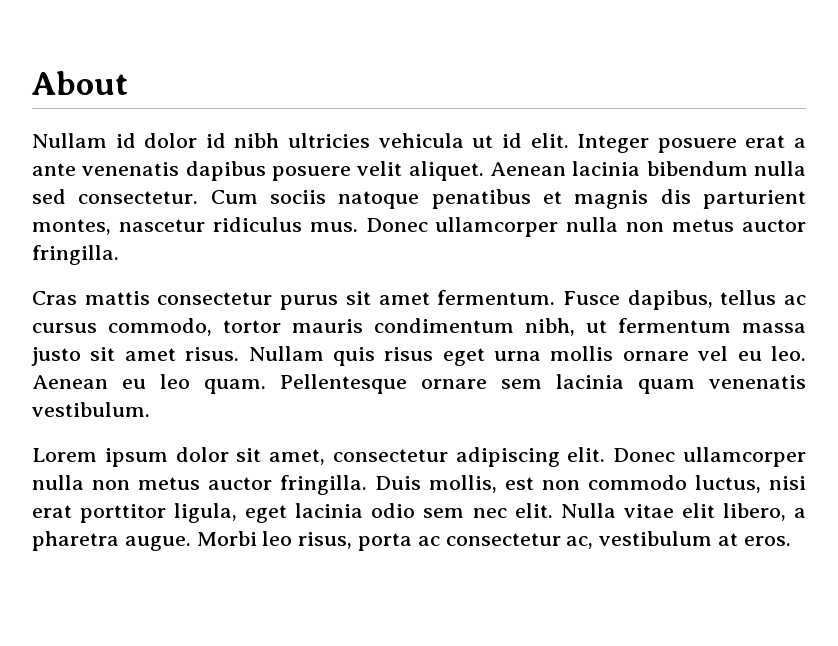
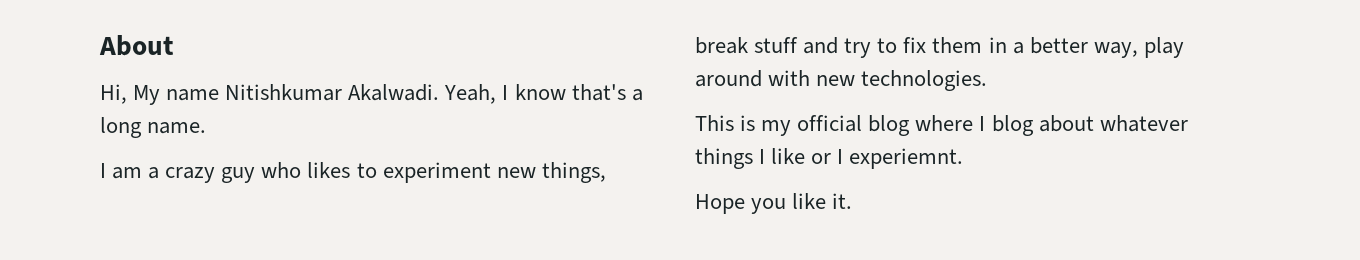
[32,133,807,153] [32,161,807,181] [32,189,807,209] [32,217,807,237] [32,245,119,265] [32,290,807,310] [32,318,806,336] [31,346,806,366] [32,374,806,394] [32,402,150,417] [32,447,807,467] [32,475,806,495] [32,503,807,523] [32,531,791,551] Nullam id dolor id nibh ultricies vehicula ut id elit. Integer posuere erat a ante venenatis dapibus posuere velit aliquet. Aenean lacinia bibendum nulla sed consectetur. Cum sociis natoque penatibus et magnis dis parturient montes, nascetur ridiculus mus. Donec ullamcorper nulla non metus auctor fringilla. // Cras mattis consectetur purus sit amet fermentum. Fusce dapibus, tellus ac cursus commodo, tortor mauris condimentum nibh, ut fermentum massa justo sit amet risus. Nullam quis risus eget urna mollis ornare vel eu leo. Aenean eu leo quam. Pellentesque ornare sem lacinia quam venenatis vestibulum. // Lorem ipsum dolor sit amet, consectetur adipiscing elit. Donec ullamcorper nulla non metus auctor fringilla. Duis mollis, est non commodo luctus, nisi erat porttitor ligula, eget lacinia odio sem nec elit. Nulla vitae elit libero, a pharetra augue. Morbi leo risus, porta ac consectetur ac, vestibulum at eros. -> [100,84,643,105] [100,117,207,138] [100,162,606,183] [695,37,1184,58] [695,70,988,91] [695,115,1188,136] [695,148,964,169] [695,193,853,214] Hi, My name Nitishkumar Akalwadi. Yeah, I know that's a long name. // I am a crazy guy who likes to experiment new things, break stuff and try to fix them in a better way, play around with new technologies. // This is my official blog where I blog about whatever things I like or I experiemnt. // Hope you like it.

